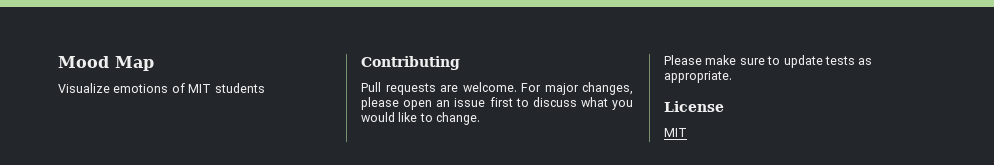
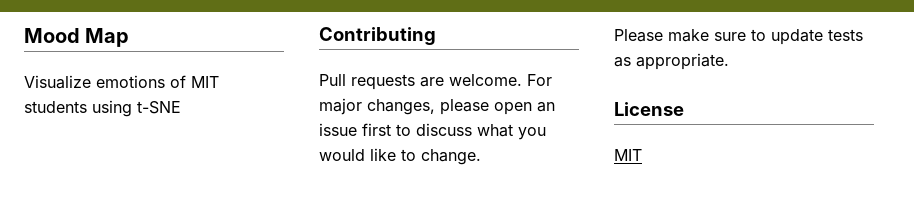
(265, 88) none -> [92,100,181,117] using t-SNE

